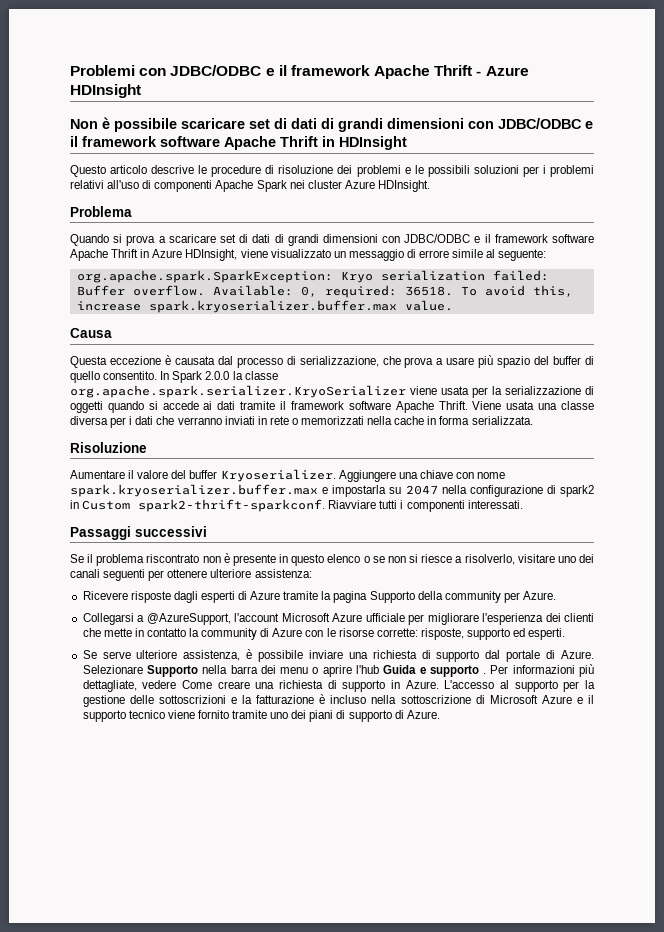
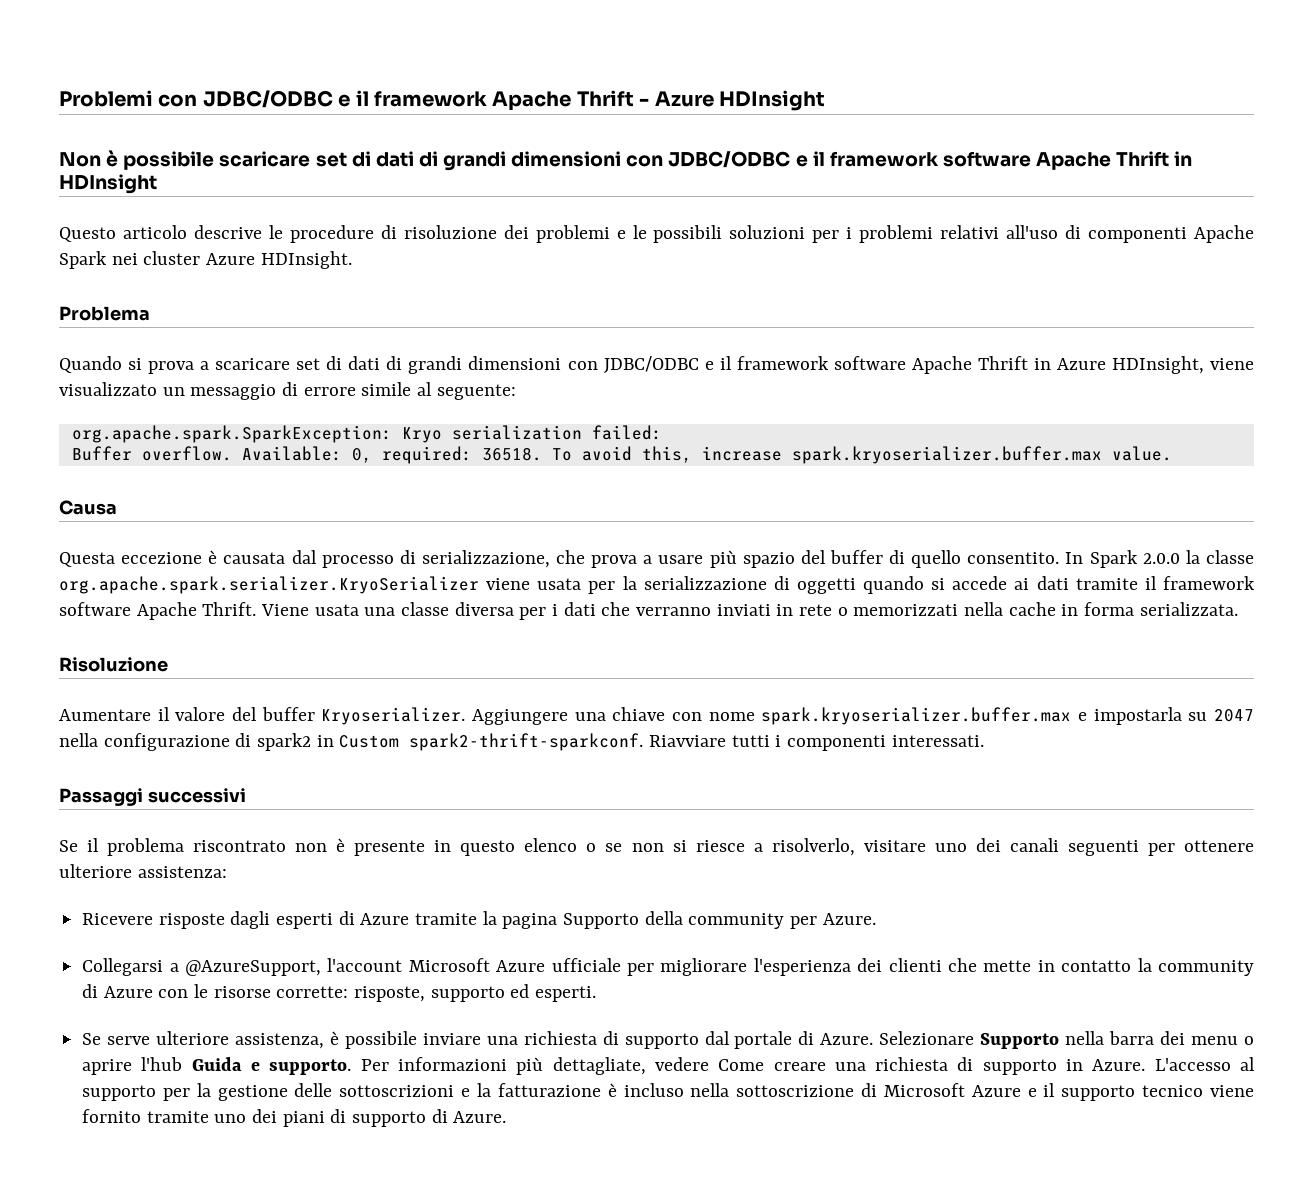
[429,665,487,677] supporto . -> [269,1059,352,1075] supporto.

